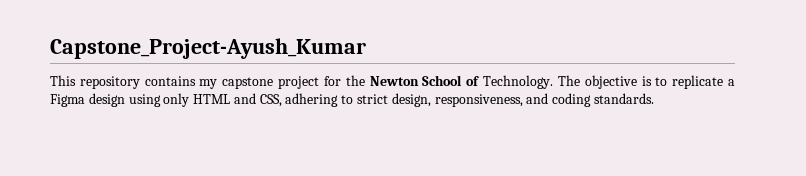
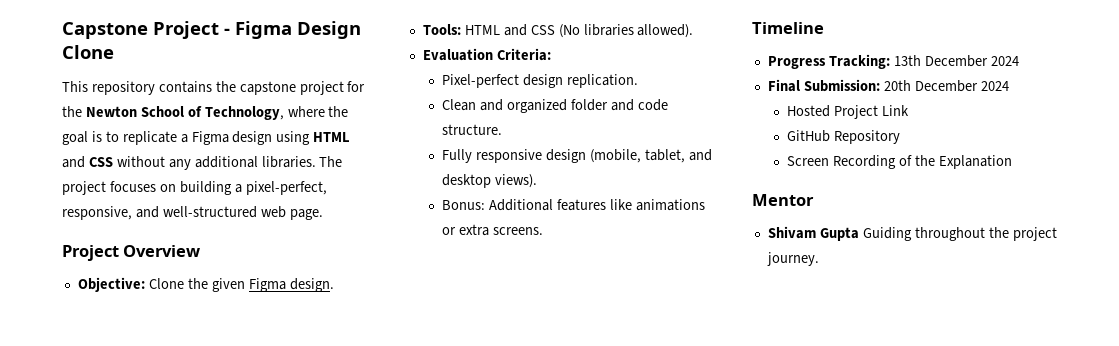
[50,38,366,59] Capstone_Project-Ayush_Kumar -> [62,21,361,39] [62,45,114,59] Capstone Project - Figma Design Clone
[199,79,218,89] my -> [215,81,236,92] the
[483,75,637,89] Technology. The objective -> [204,106,349,120] [62,131,88,145] Technology, where the goal
[163,93,654,107] only HTML and CSS, adhering to strict design, responsiveness, and coding standards. -> [313,132,351,142] [62,156,343,170] [62,181,327,195] [62,206,323,220] [62,245,201,261] [77,277,334,292] [422,24,694,38] [422,48,551,61] [442,74,639,88] [442,99,668,113] [442,124,503,135] [442,149,712,163] [442,174,538,188] [442,199,705,211] [442,224,544,236] [752,22,824,34] [767,54,1019,69] [767,79,1009,92] [787,105,910,119] [787,130,901,144] [787,155,1012,169] [752,194,814,206] [767,226,1057,241] [766,252,819,266] HTML and CSS without any additional libraries. The project focuses on building a pixel-perfect, responsive, and well-structured web page. // Project Overview // Objective: Clone the given Figma design. // Tools: HTML and CSS (No libraries allowed). // Evaluation Criteria: // Pixel-perfect design replication. // Clean and organized folder and code structure. // Fully responsive design (mobile, tablet, and desktop views). // Bonus: Additional features like animations or extra screens. // Timeline // Progress Tracking: 13th December 2024 // Final Submission: 20th December 2024 // Hosted Project Link // GitHub Repository // Screen Recording of the Explanation // Mentor // Shivam Gupta Guiding throughout the project journey.

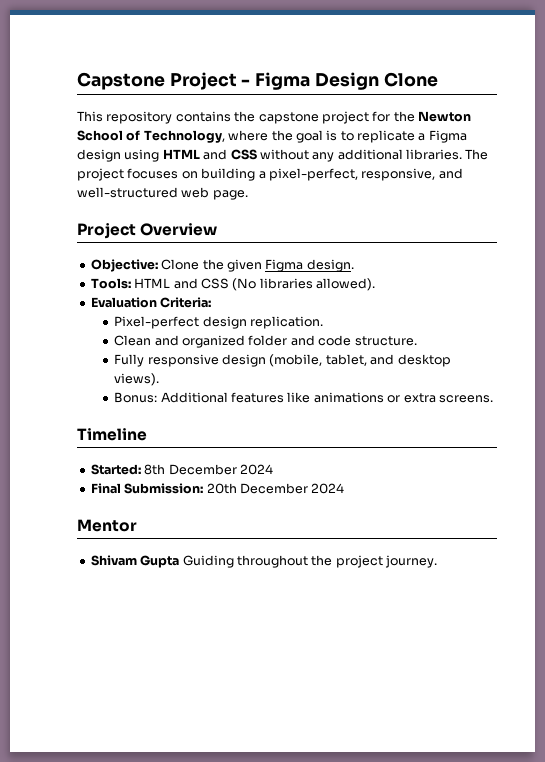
[767,54,921,69] Progress Tracking: 13th -> [90,464,166,475] Started: 8th
[787,105,910,119] [787,130,901,144] [787,155,1012,169] // Hosted Project Link // GitHub Repository // Screen Recording of the Explanation -> (345, 488) none

